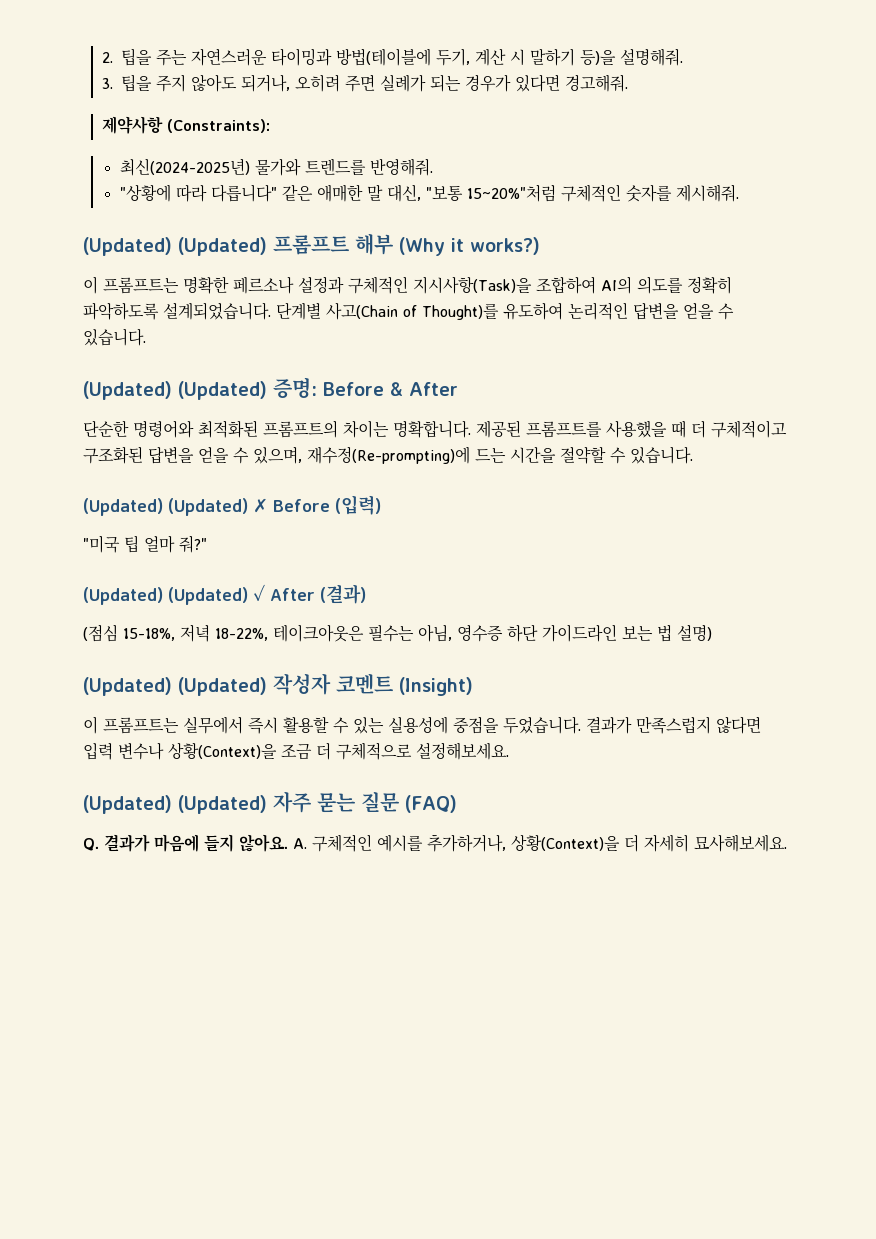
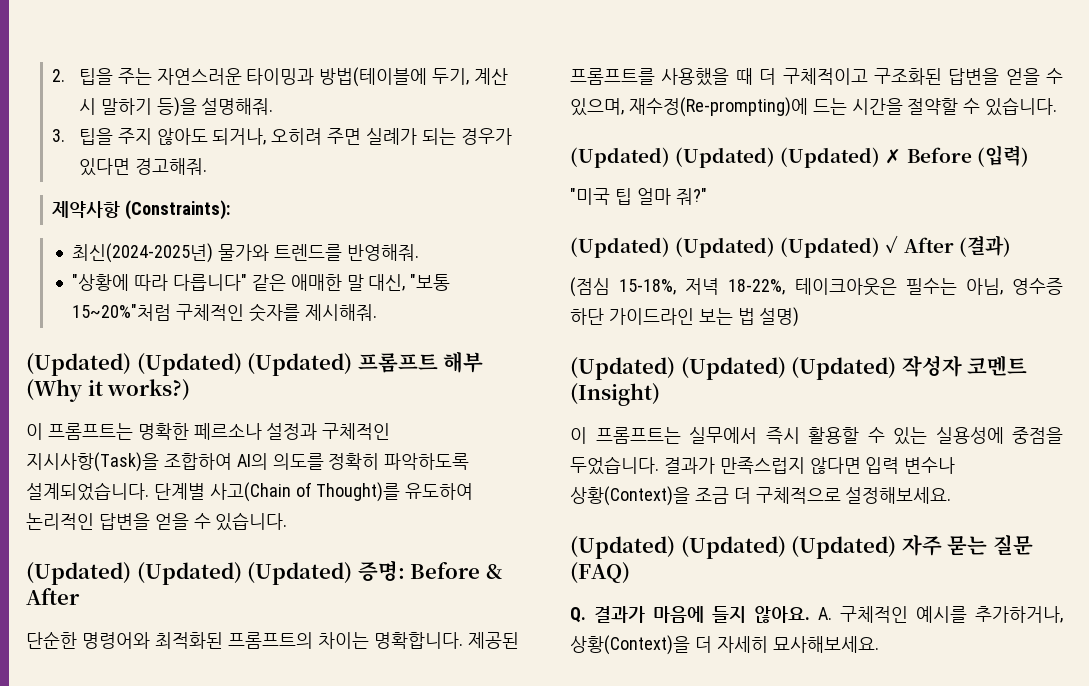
(267, 246) none -> [247,353,353,376] (Updated)
(267, 390) none -> [247,562,353,585] (Updated)
(248, 507) none -> [780,147,881,168] (Updated)
(248, 596) none -> [780,237,881,258] (Updated)
(267, 686) none -> [791,357,897,380] (Updated)
(267, 804) none -> [791,536,897,559] (Updated)

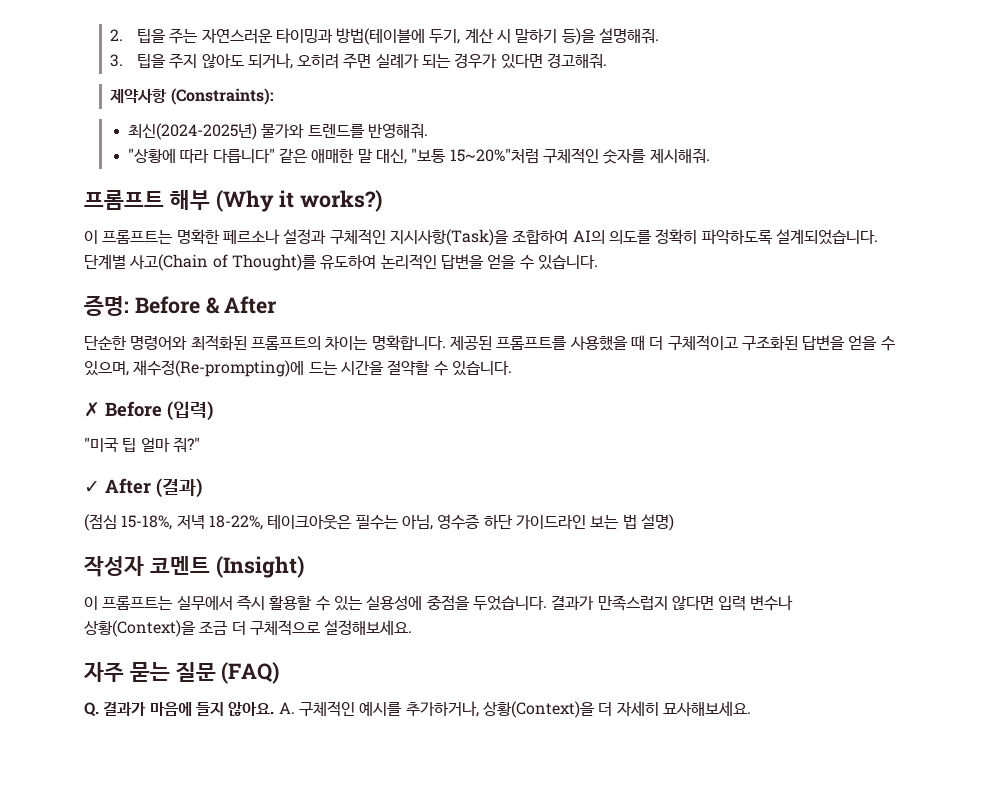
[26,353,353,376] (Updated) (Updated) (Updated) -> (710, 156) none
[26,562,353,585] (Updated) (Updated) (Updated) -> (598, 262) none
[570,147,881,168] (Updated) (Updated) (Updated) -> (512, 368) none
[570,237,881,258] (Updated) (Updated) (Updated) -> (200, 445) none
[570,357,897,380] (Updated) (Updated) (Updated) -> (674, 522) none
[570,536,897,559] (Updated) (Updated) (Updated) -> (413, 627) none

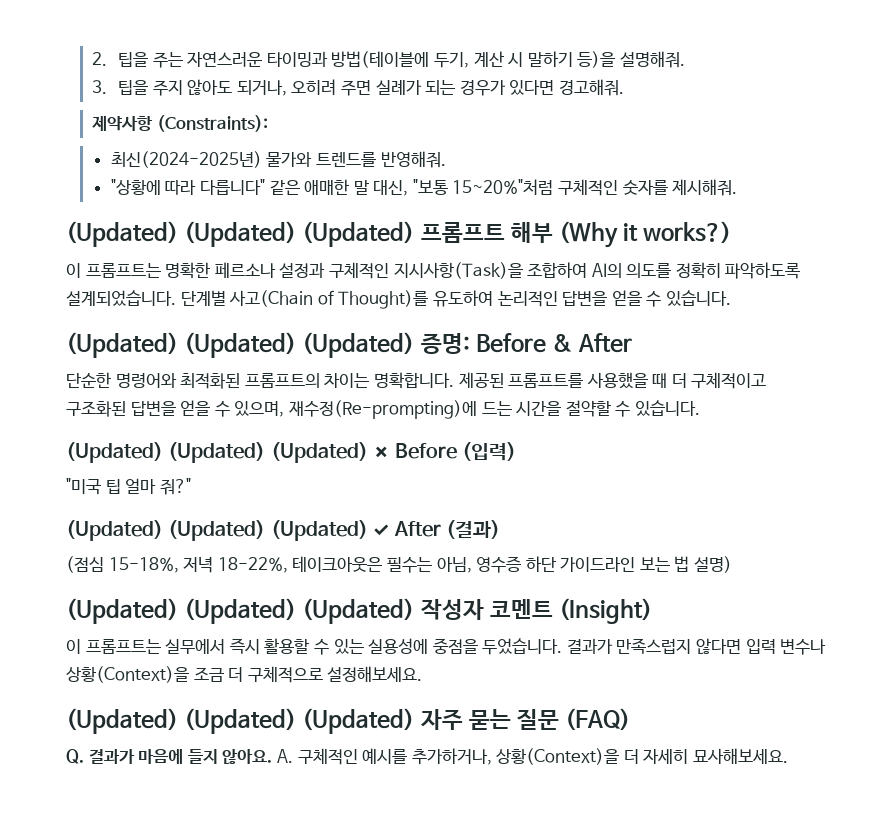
(710, 156) none -> [66,221,415,247] (Updated) (Updated) (Updated)
(598, 262) none -> [66,332,415,358] (Updated) (Updated) (Updated)
(512, 368) none -> [66,442,368,463] (Updated) (Updated) (Updated)
(200, 445) none -> [66,520,368,541] (Updated) (Updated) (Updated)
(674, 522) none -> [66,598,415,624] (Updated) (Updated) (Updated)
(413, 627) none -> [66,708,415,734] (Updated) (Updated) (Updated)

